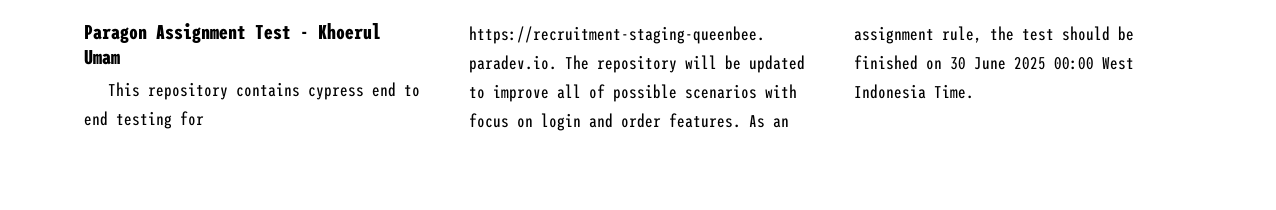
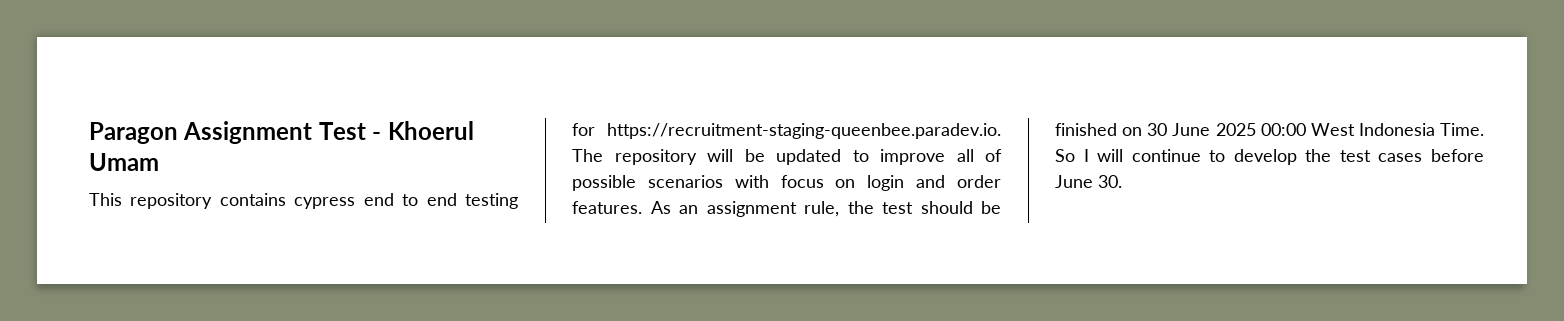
(974, 91) none -> [1055,149,1484,165] [1055,175,1122,188] So I will continue to develop the test cases before June 30.

